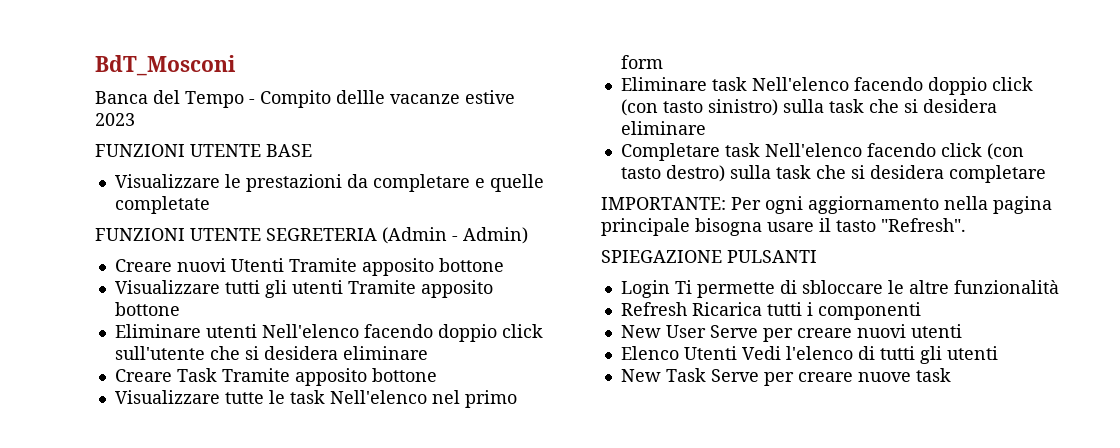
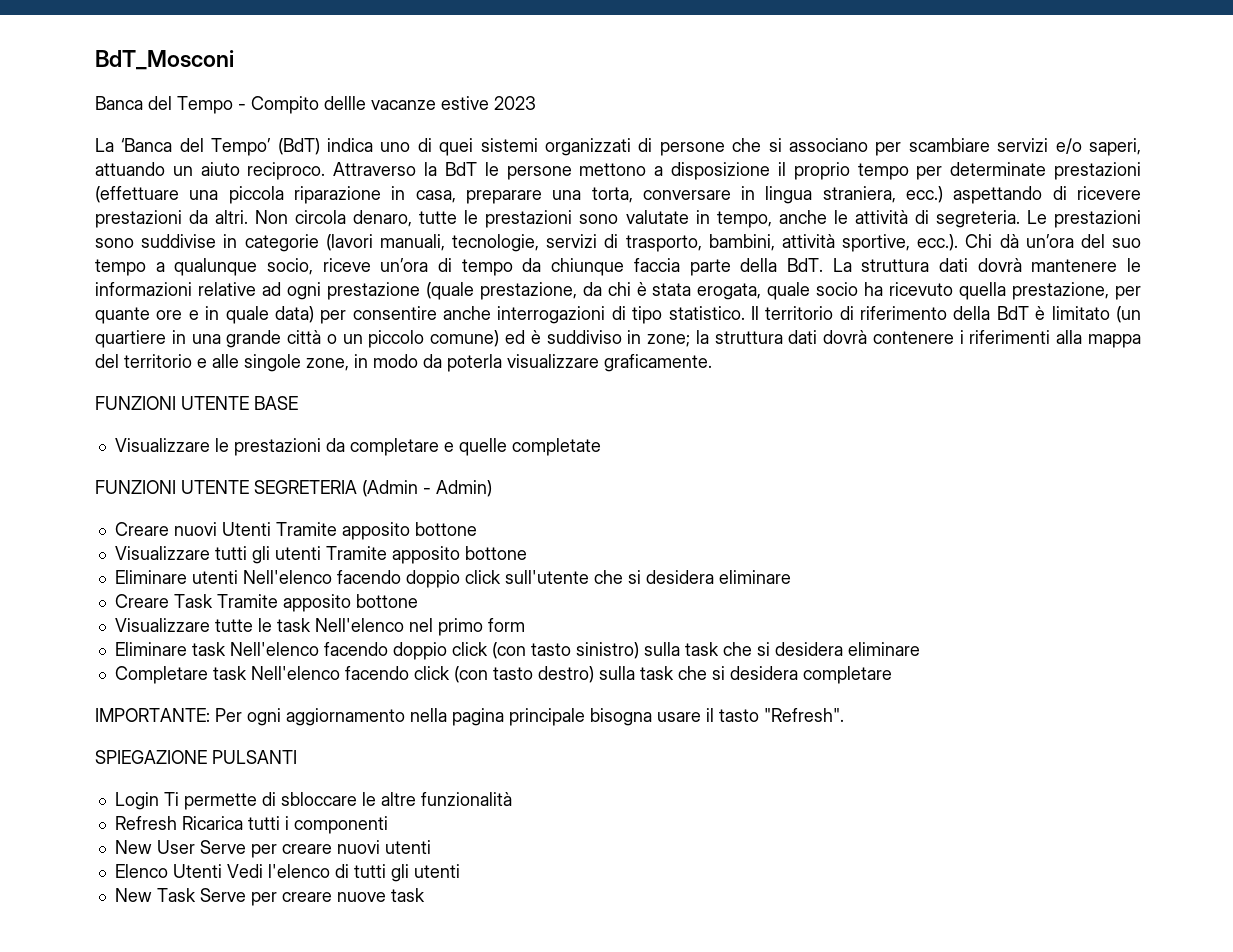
(135, 119) none -> [95,138,1141,156] [95,162,1142,180] [95,186,1141,204] [95,210,1142,228] [95,234,1141,252] [95,258,1142,276] [95,282,1142,300] [95,306,1142,324] [95,330,1141,348] [95,354,712,372] // La ‘Banca del Tempo’ (BdT) indica uno di quei sistemi organizzati di persone che si associano per scambiare servizi e/o saperi, attuando un aiuto reciproco. Attraverso la BdT le persone mettono a disposizione il proprio tempo per determinate prestazioni (effettuare una piccola riparazione in casa, preparare una torta, conversare in lingua straniera, ecc.) aspettando di ricevere prestazioni da altri. Non circola denaro, tutte le prestazioni sono valutate in tempo, anche le attività di segreteria. Le prestazioni sono suddivise in categorie (lavori manuali, tecnologie, servizi di trasporto, bambini, attività sportive, ecc.). Chi dà un’ora del suo tempo a qualunque socio, riceve un’ora di tempo da chiunque faccia parte della BdT. La struttura dati dovrà mantenere le informazioni relative ad ogni prestazione (quale prestazione, da chi è stata erogata, quale socio ha ricevuto quella prestazione, per quante ore e in quale data) per consentire anche interrogazioni di tipo statistico. Il territorio di riferimento della BdT è limitato (un quartiere in una grande città o un piccolo comune) ed è suddiviso in zone; la struttura dati dovrà contenere i riferimenti alla mappa del territorio e alle singole zone, in modo da poterla visualizzare graficamente.

